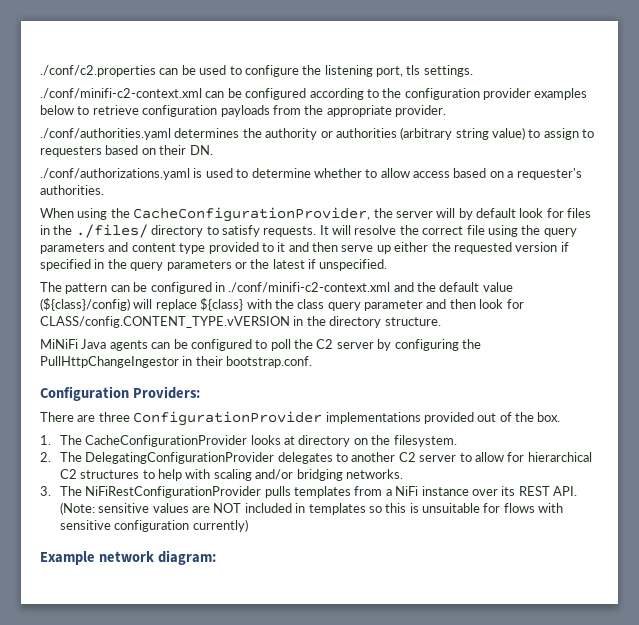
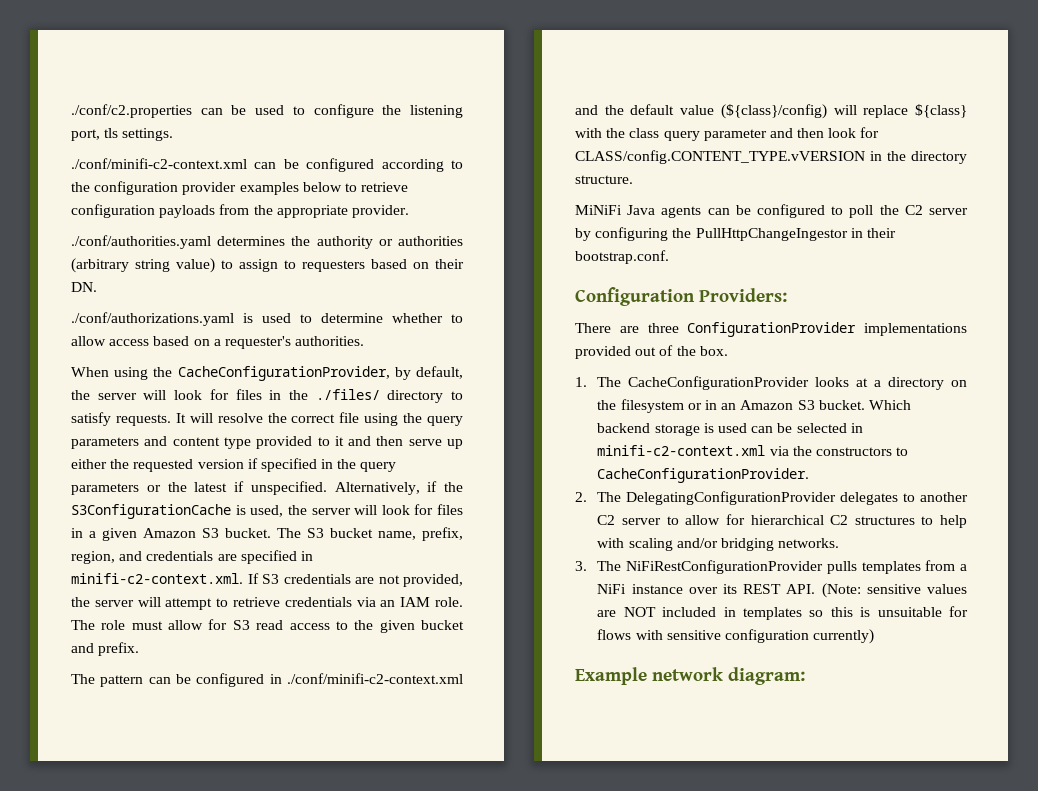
[373,208,516,220] the server will by default -> [394,366,463,380] [71,390,167,400] by default, the server will
(388, 265) none -> [334,481,463,495] [71,504,463,519] [71,527,463,541] [71,550,313,564] [71,573,463,587] [71,597,464,610] [71,619,465,633] [71,642,140,656] Alternatively, if the S3ConfigurationCache is used, the server will look for files in a given Amazon S3 bucket. The S3 bucket name, prefix, region, and credentials are specified in minifi-c2-context.xml. If S3 credentials are not provided, the server will attempt to retrieve credentials via an IAM role. The role must allow for S3 read access to the given bucket and prefix.
(296, 440) none -> [874,380,882,387] a
[393,435,457,447] filesystem. -> [620,399,911,413] [597,423,863,436] [597,445,909,456] [597,468,810,483] filesystem or in an Amazon S3 bucket. Which backend storage is used can be selected in minifi-c2-context.xml via the constructors to CacheConfigurationProvider.

